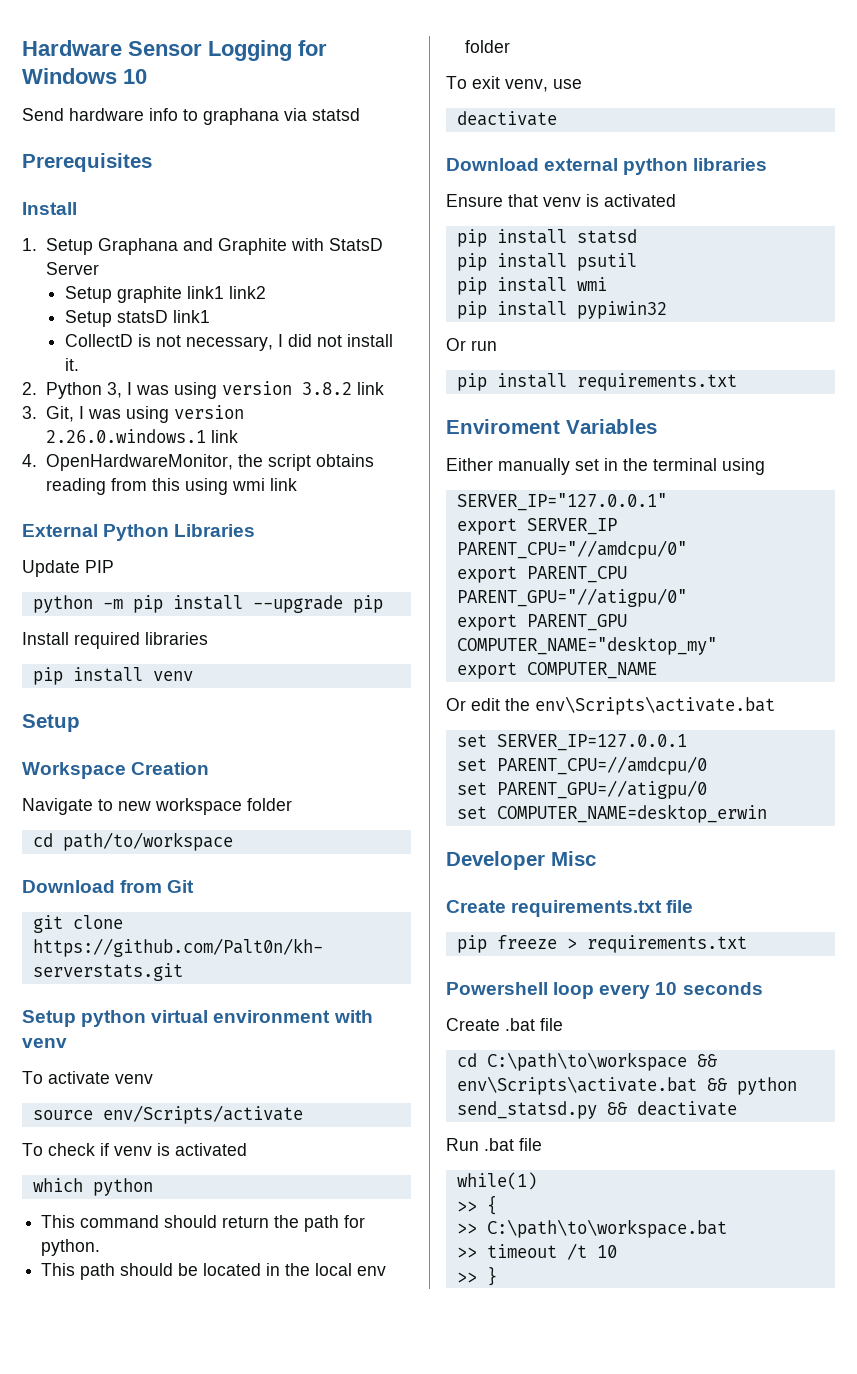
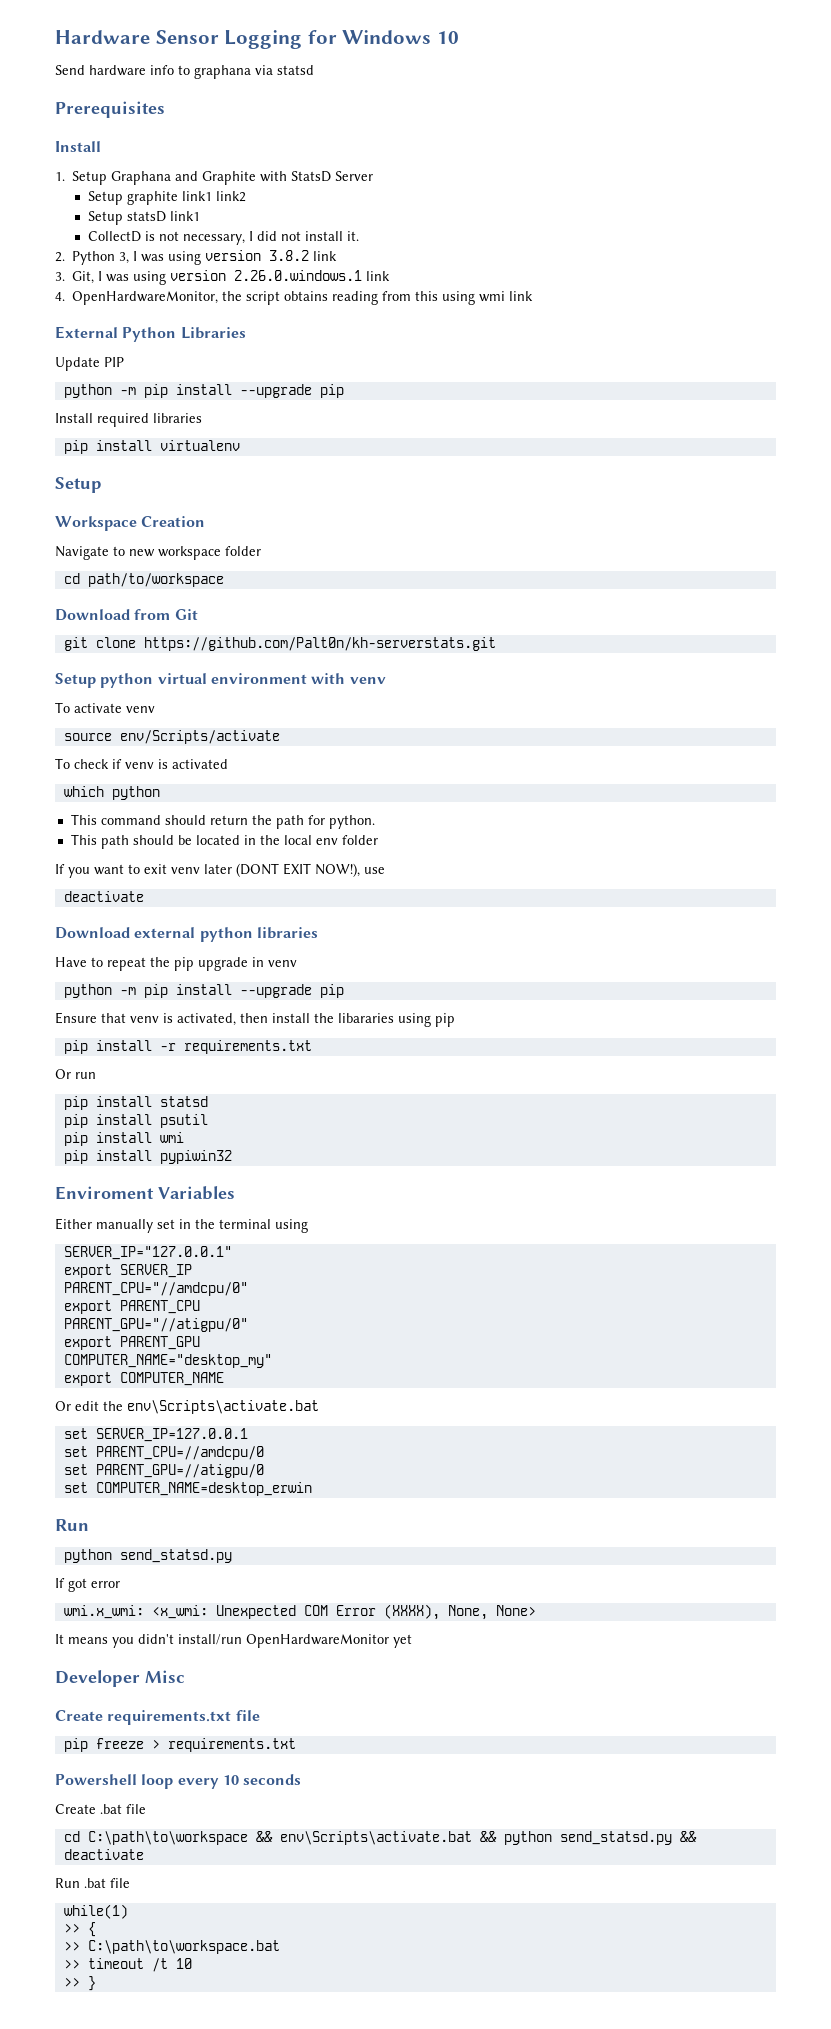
[152,671,193,681] venv -> [159,440,240,451] virtualenv
[446,76,548,92] To exit venv, -> [55,863,360,878] If you want to exit venv later (DONT EXIT NOW!),
[446,194,676,207] Ensure that venv is activated -> [55,957,297,971] [63,984,344,998] [55,1012,455,1027] [63,1040,312,1054] [55,1069,96,1079] Have to repeat the pip upgrade in venv // python -m pip install --upgrade pip // Ensure that venv is activated, then install the libararies using pip // pip install -r requirements.txt // Or run
[446,338,497,351] [456,373,737,391] // Or run // pip install requirements.txt -> (232, 1157) none
(767, 813) none -> [55,1519,89,1531] [63,1549,232,1563] [55,1578,120,1592] [63,1604,536,1620] [55,1634,412,1648] // Run // python send_statsd.py // If got error // wmi.x_wmi: <x_wmi: Unexpected COM Error (XXXX), None, None> // It means you didn't install/run OpenHardwareMonitor yet

